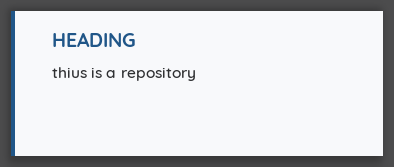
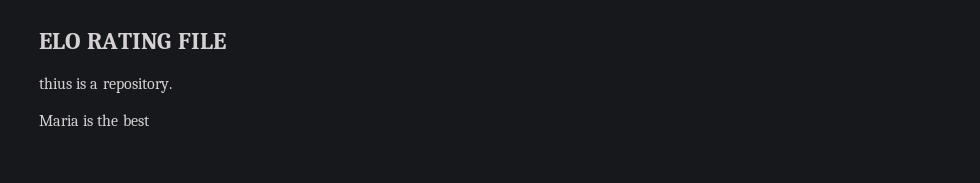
[52,32,136,47] HEADING -> [39,33,226,49] ELO RATING FILE
[120,67,196,81] repository -> [102,78,172,93] [39,114,150,126] repository. // Maria is the best

